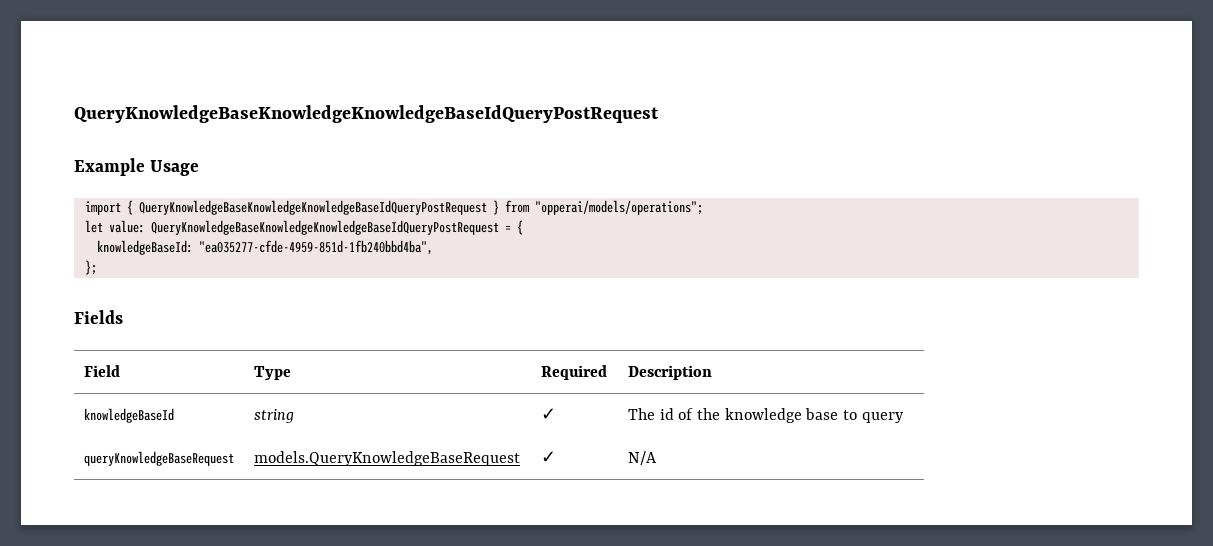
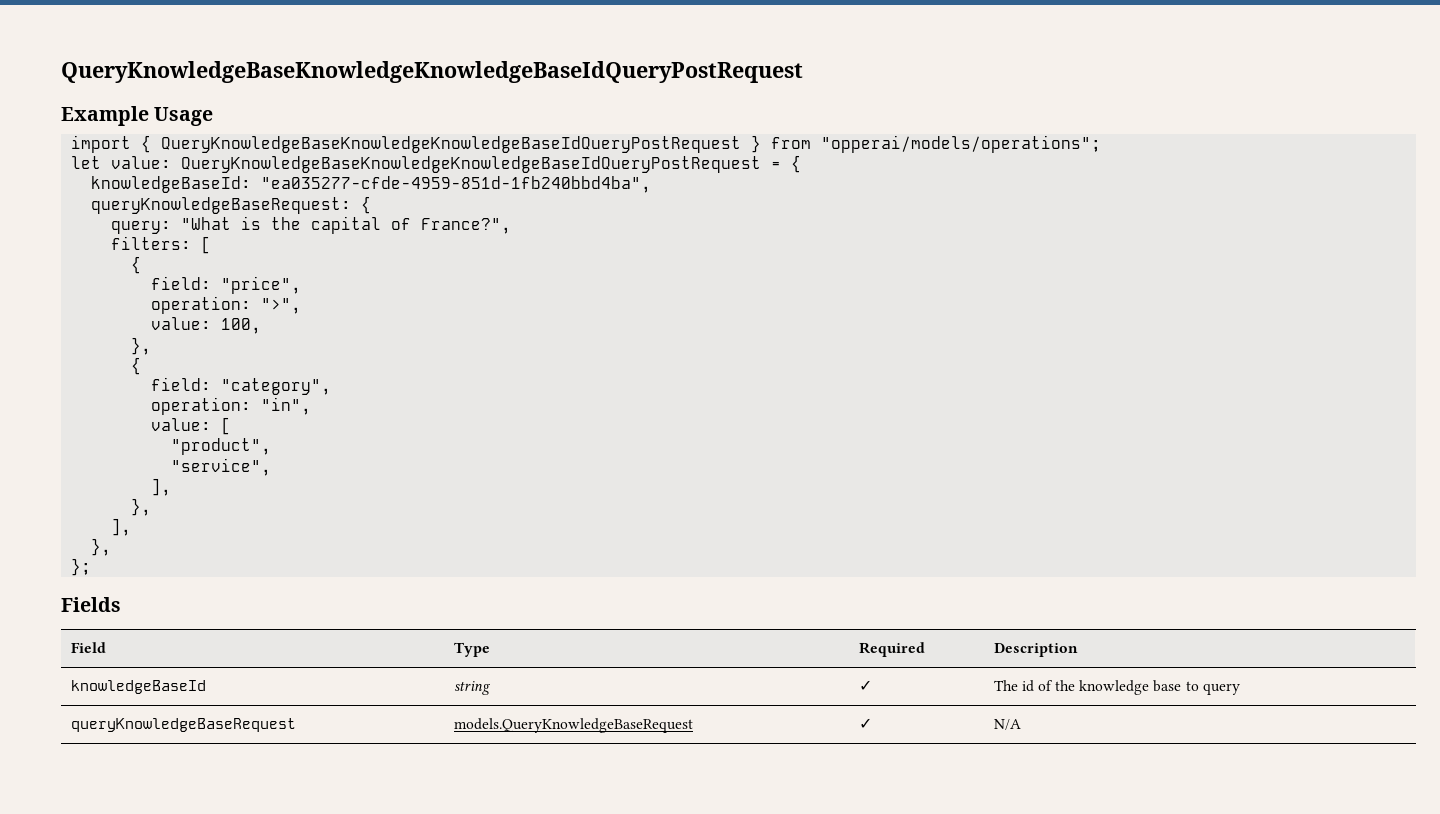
(433, 247) none -> [91,196,372,214] [111,216,512,234] [111,236,212,254] [131,256,142,274] [151,276,302,294] [151,296,302,314] [151,317,262,334] [131,337,152,355] [131,357,142,375] [151,377,332,395] [151,397,312,415] [151,417,232,435] [171,438,272,455] [171,458,272,476] [151,478,172,496] [131,498,152,516] [111,518,132,536] [91,538,112,556] // queryKnowledgeBaseRequest: { // query: "What is the capital of France?", // filters: [ // { // field: "price", // operation: ">", // value: 100, // }, // { // field: "category", // operation: "in", // value: [ // "product", // "service", // ], // }, // ], // },

